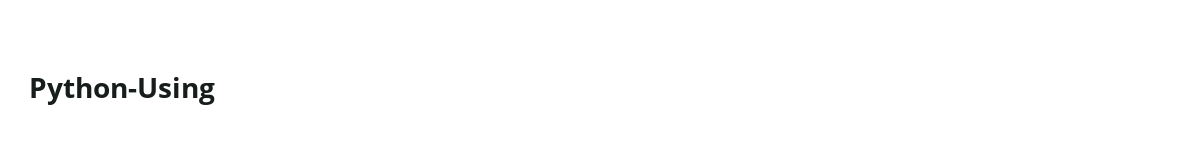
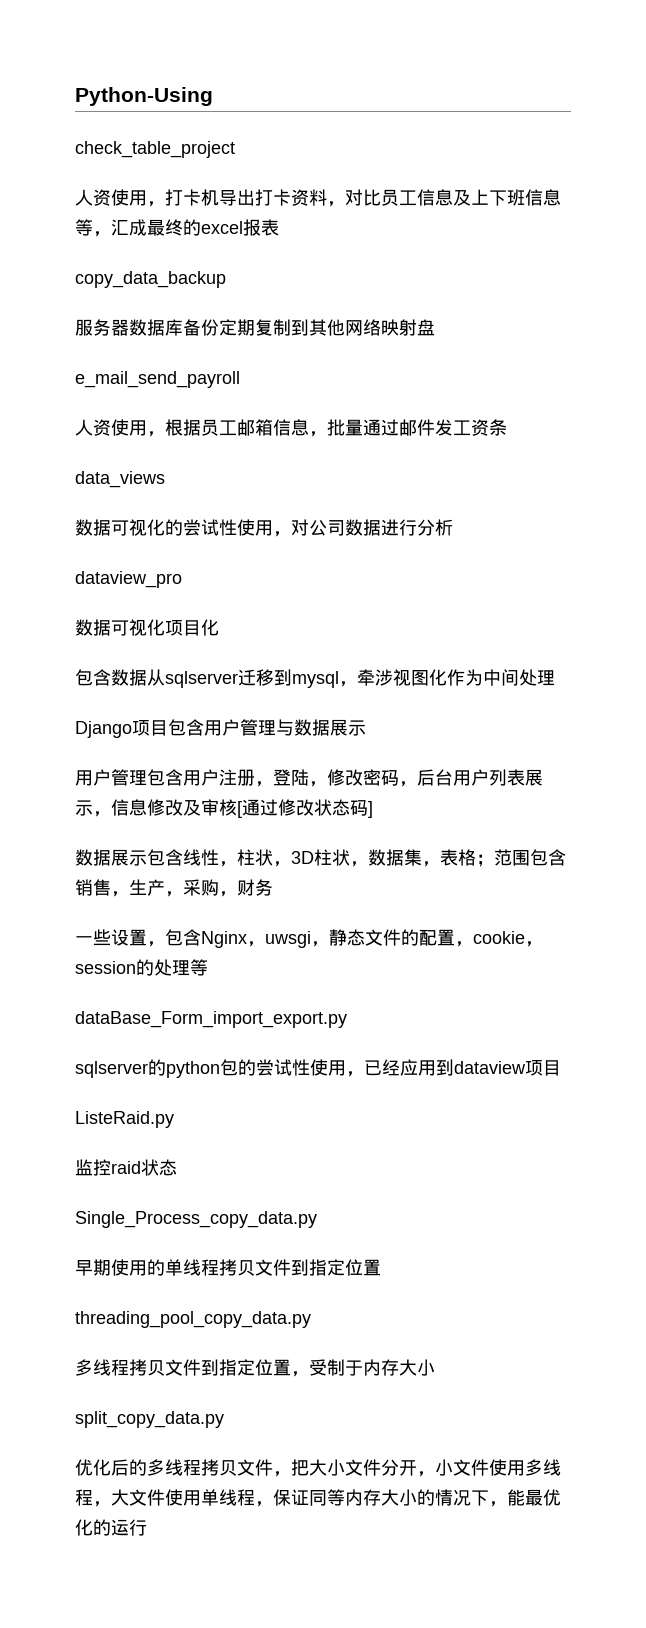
(215, 91) none -> [75,141,235,158] [75,189,561,207] [75,219,279,237] [75,271,226,288] [75,319,435,336] [75,371,240,388] [75,419,507,437] [75,471,165,488] [75,519,453,537] [75,571,182,588] [75,619,219,636] [75,669,555,688] [75,719,366,738] [75,769,543,787] [75,799,373,818] [75,849,566,867] [75,879,273,897] [75,929,543,948] [75,959,208,976] [75,1011,347,1028] [75,1059,561,1078] [75,1111,174,1128] [75,1159,177,1176] [75,1211,317,1228] [75,1259,381,1276] [75,1311,311,1328] [75,1359,435,1377] [75,1411,224,1428] [75,1459,561,1477] [75,1489,561,1507] [75,1519,147,1536] // check_table_project // 人资使用，打卡机导出打卡资料，对比员工信息及上下班信息等，汇成最终的excel报表 // copy_data_backup // 服务器数据库备份定期复制到其他网络映射盘 // e_mail_send_payroll // 人资使用，根据员工邮箱信息，批量通过邮件发工资条 // data_views // 数据可视化的尝试性使用，对公司数据进行分析 // dataview_pro // 数据可视化项目化 // 包含数据从sqlserver迁移到mysql，牵涉视图化作为中间处理 // Django项目包含用户管理与数据展示 // 用户管理包含用户注册，登陆，修改密码，后台用户列表展示，信息修改及审核[通过修改状态码] // 数据展示包含线性，柱状，3D柱状，数据集，表格；范围包含销售，生产，采购，财务 // 一些设置，包含Nginx，uwsgi，静态文件的配置，cookie，session的处理等 // dataBase_Form_import_export.py // sqlserver的python包的尝试性使用，已经应用到dataview项目 // ListeRaid.py // 监控raid状态 // Single_Process_copy_data.py // 早期使用的单线程拷贝文件到指定位置 // threading_pool_copy_data.py // 多线程拷贝文件到指定位置，受制于内存大小 // split_copy_data.py // 优化后的多线程拷贝文件，把大小文件分开，小文件使用多线程，大文件使用单线程，保证同等内存大小的情况下，能最优化的运行

